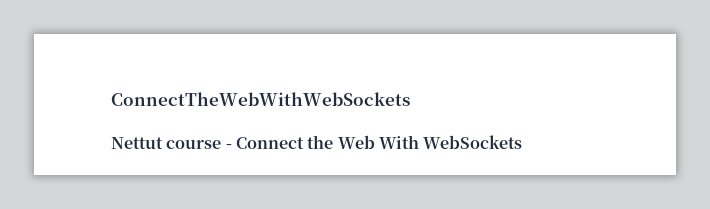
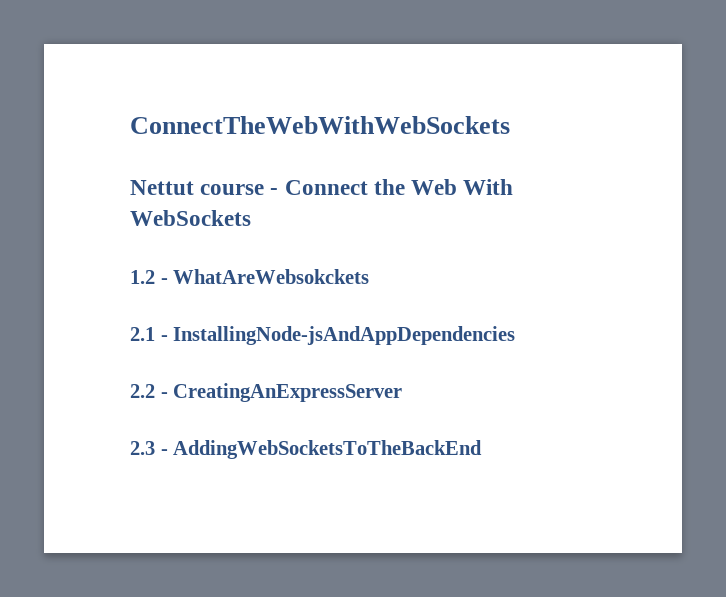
(523, 142) none -> [130,269,370,284] [130,326,516,345] [130,383,403,402] [130,440,483,459] // 1.2 - WhatAreWebsokckets // 2.1 - InstallingNode-jsAndAppDependencies // 2.2 - CreatingAnExpressServer // 2.3 - AddingWebSocketsToTheBackEnd

